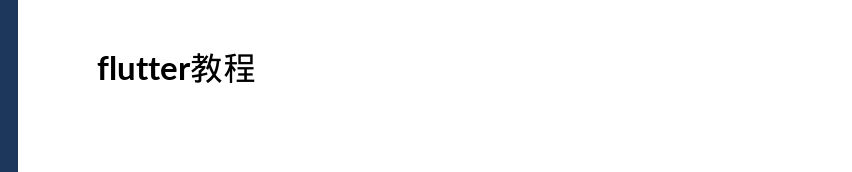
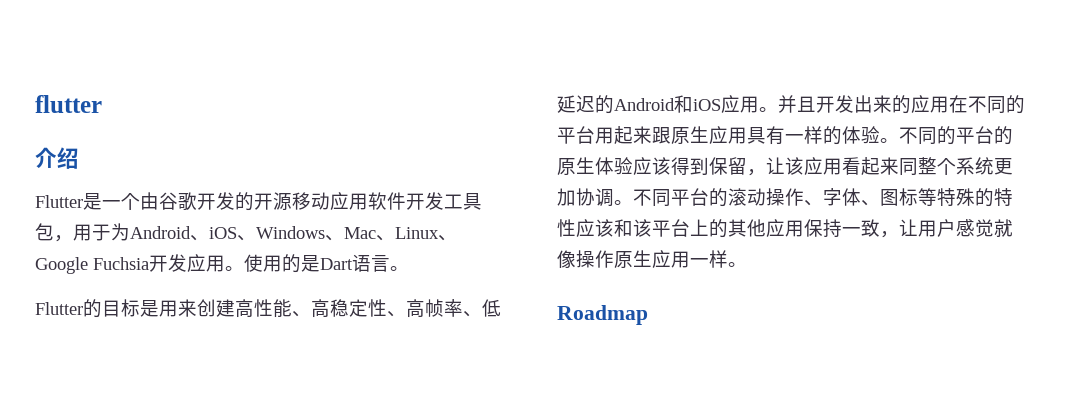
[190,53,256,84] 教程 -> [35,147,79,169] [35,192,482,211] [35,223,457,242] [35,254,409,274] [35,299,501,318] [557,95,1025,114] [557,126,1013,145] [557,157,1013,176] [557,188,1013,207] [557,219,1013,238] [557,250,747,268] [557,305,648,325] // 介绍 // Flutter是一个由谷歌开发的开源移动应用软件开发工具包，用于为Android、iOS、Windows、Mac、Linux、Google Fuchsia开发应用。使用的是Dart语言。 // Flutter的目标是用来创建高性能、高稳定性、高帧率、低延迟的Android和iOS应用。并且开发出来的应用在不同的平台用起来跟原生应用具有一样的体验。不同的平台的原生体验应该得到保留，让该应用看起来同整个系统更加协调。不同平台的滚动操作、字体、图标等特殊的特性应该和该平台上的其他应用保持一致，让用户感觉就像操作原生应用一样。 // Roadmap

